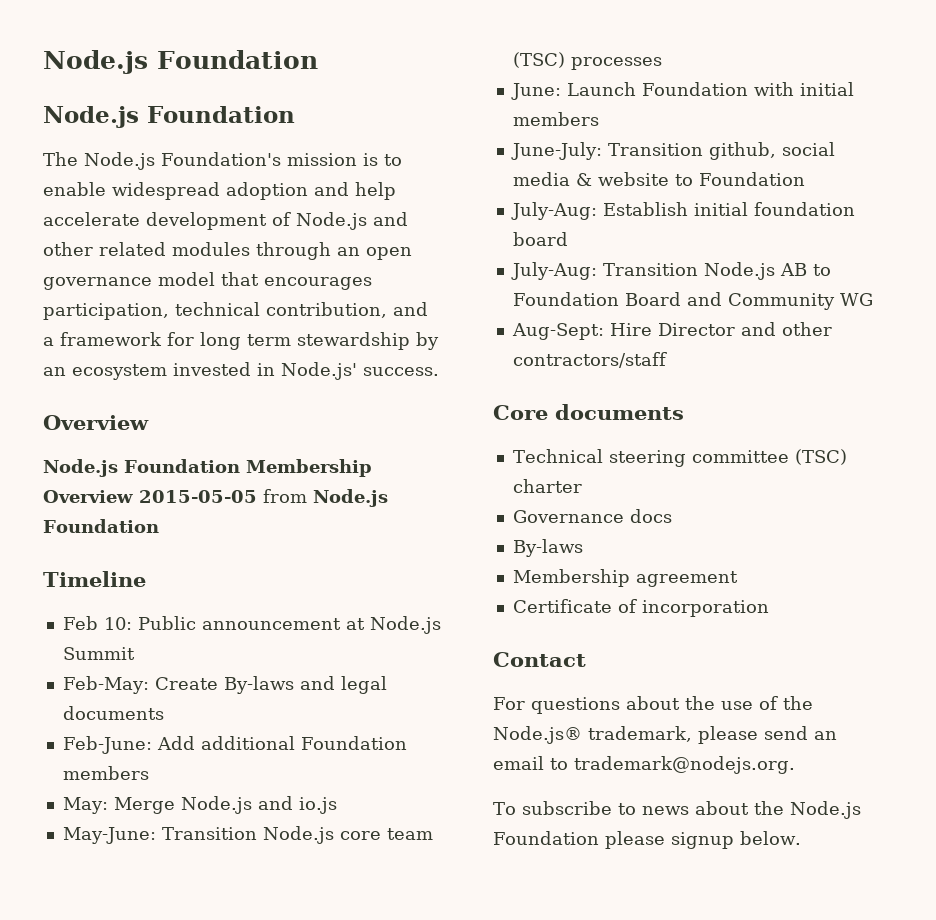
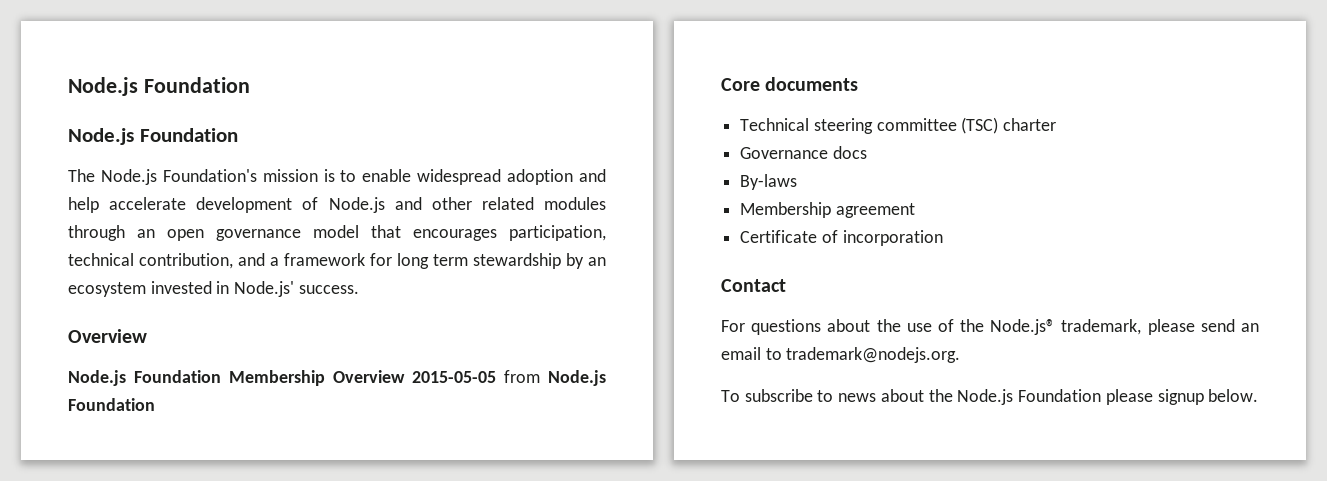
[43,571,146,587] [62,616,441,634] [62,647,135,660] [62,676,387,694] [62,706,164,720] [62,736,407,754] [62,766,149,780] [62,796,337,814] [62,826,433,844] [512,52,662,70] [510,82,854,100] [512,112,599,126] [510,142,835,160] [512,172,805,186] [510,202,855,220] [512,232,568,246] [510,262,831,280] [512,292,873,310] [511,322,832,340] [512,352,667,368] // Timeline // Feb 10: Public announcement at Node.js Summit // Feb-May: Create By-laws and legal documents // Feb-June: Add additional Foundation members // May: Merge Node.js and io.js // May-June: Transition Node.js core team (TSC) processes // June: Launch Foundation with initial members // June-July: Transition github, social media & website to Foundation // July-Aug: Establish initial foundation board // July-Aug: Transition Node.js AB to Foundation Board and Community WG // Aug-Sept: Hire Director and other contractors/staff -> (155, 404) none

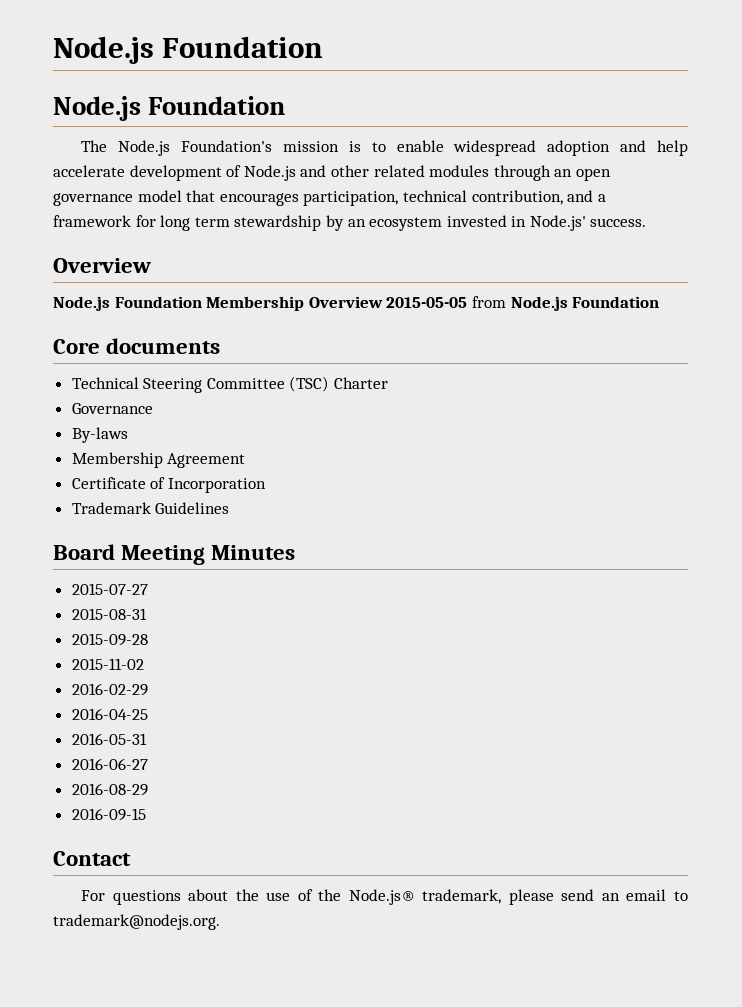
[813,117,1057,134] steering committee (TSC) charter -> [143,376,389,393] Steering Committee (TSC) Charter
[832,146,867,159] docs -> (153, 408) none
[835,203,915,218] agreement -> [167,453,246,468] Agreement
[842,230,943,246] incorporation -> [167,478,266,493] [71,502,230,514] [53,544,296,565] [71,583,148,595] [71,608,147,620] [71,633,148,646] [71,658,144,670] [71,683,148,696] [71,708,148,720] [71,733,147,745] [71,758,148,770] [71,783,148,796] [71,808,146,821] Incorporation // Trademark Guidelines // Board Meeting Minutes // 2015-07-27 // 2015-08-31 // 2015-09-28 // 2015-11-02 // 2016-02-29 // 2016-04-25 // 2016-05-31 // 2016-06-27 // 2016-08-29 // 2016-09-15
[721,389,1259,405] // To subscribe to news about the Node.js Foundation please signup below. -> (220, 922) none

